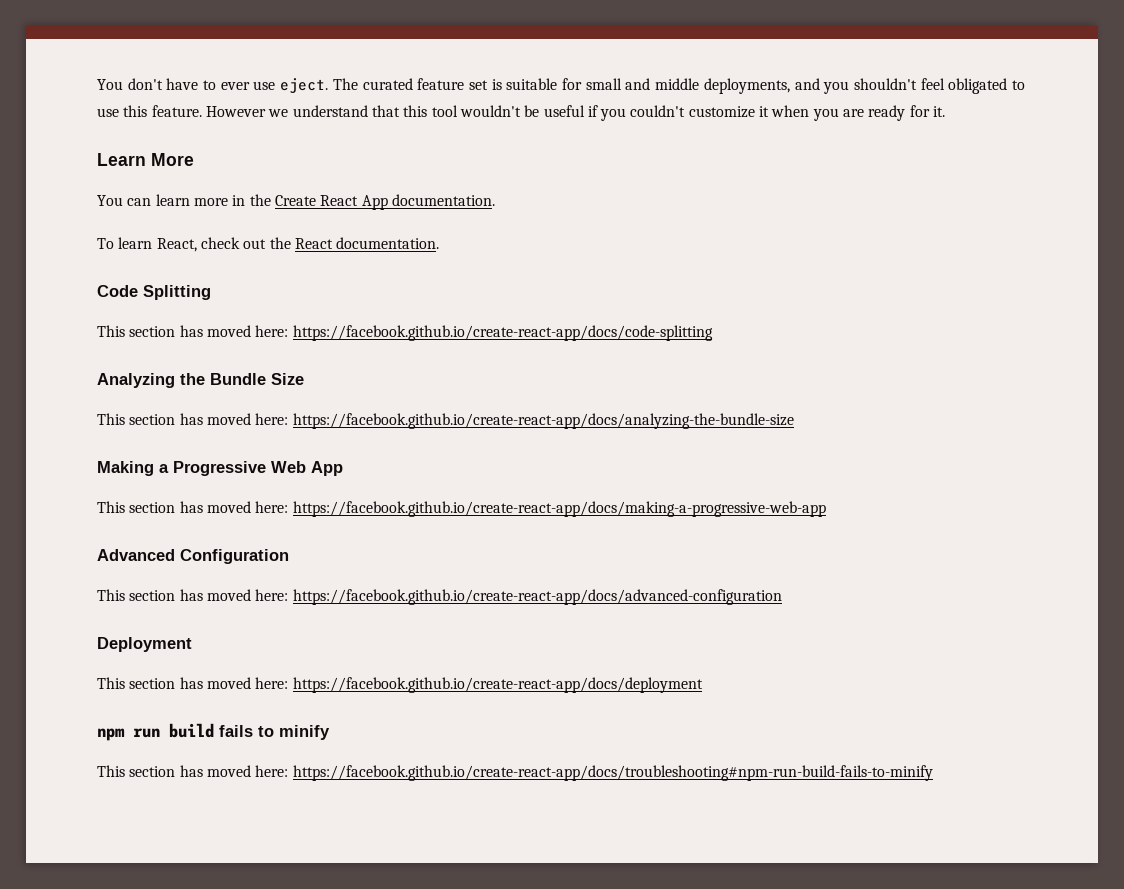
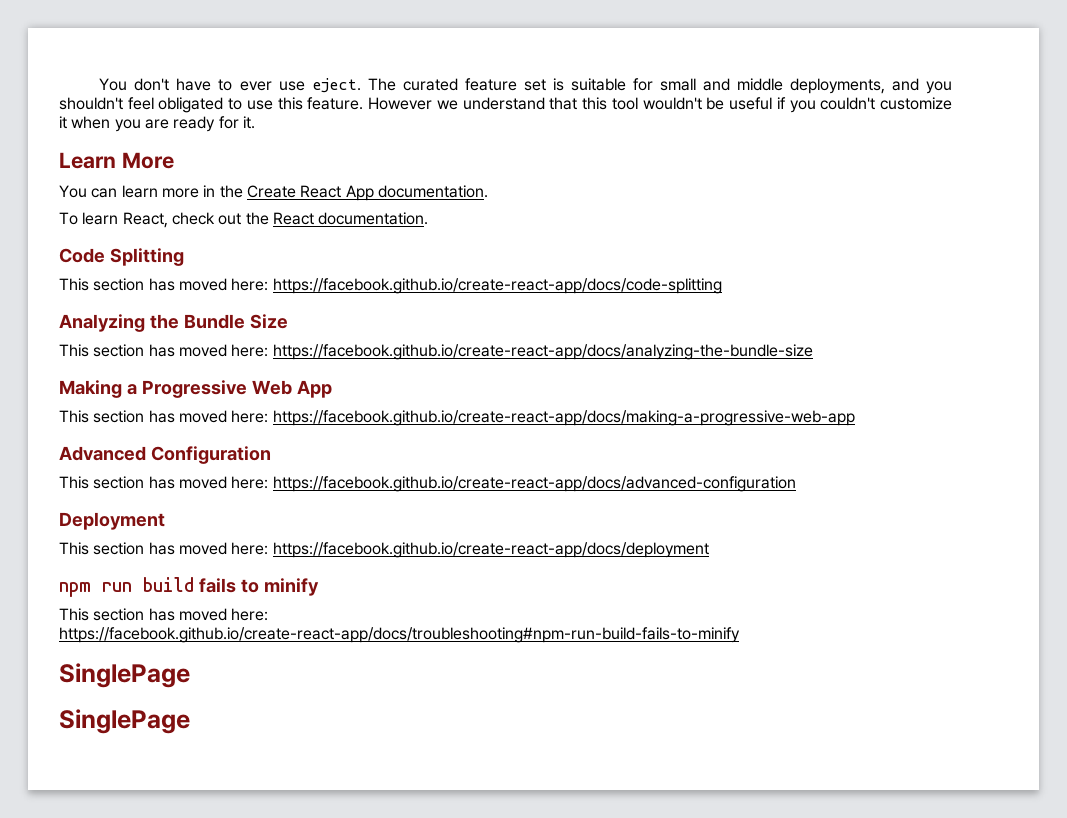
(933, 773) none -> [59,663,190,688] [59,709,190,734] // SinglePage // SinglePage

